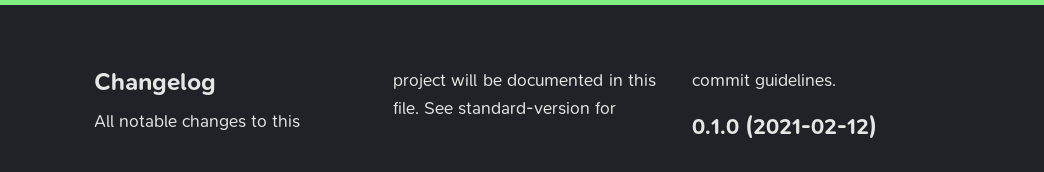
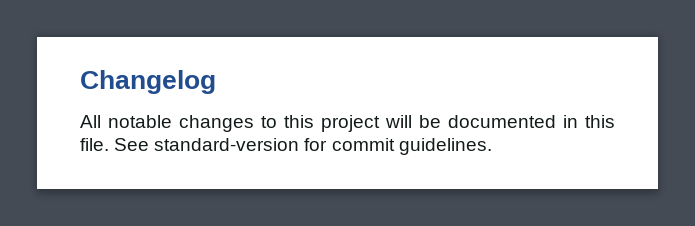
[692,114,877,139] // 0.1.0 (2021-02-12) -> (492, 146) none

